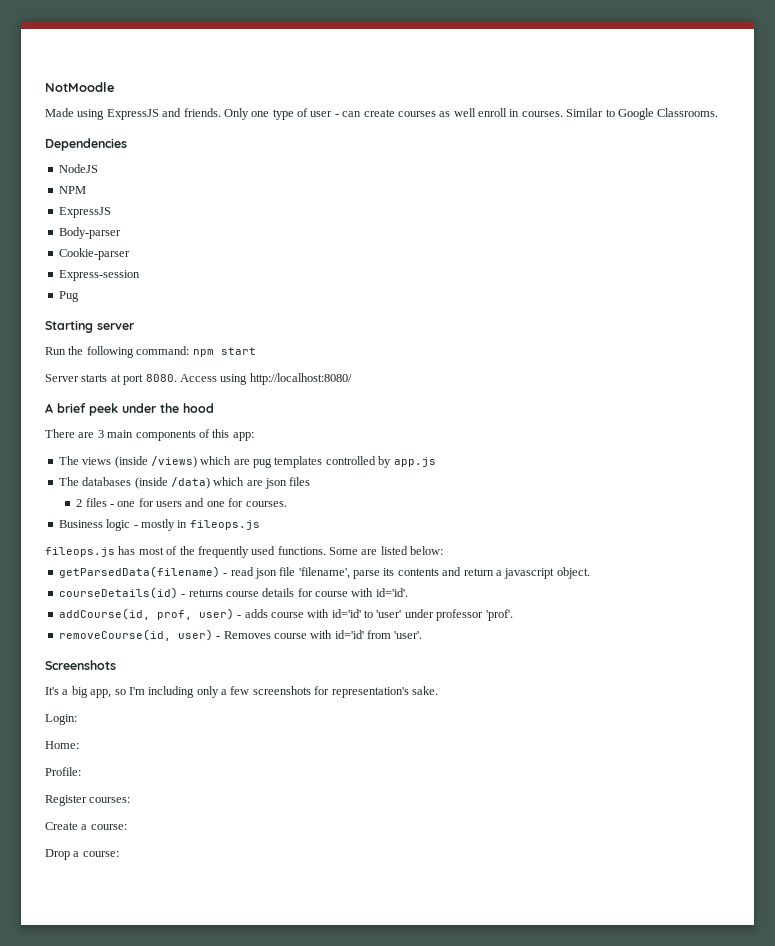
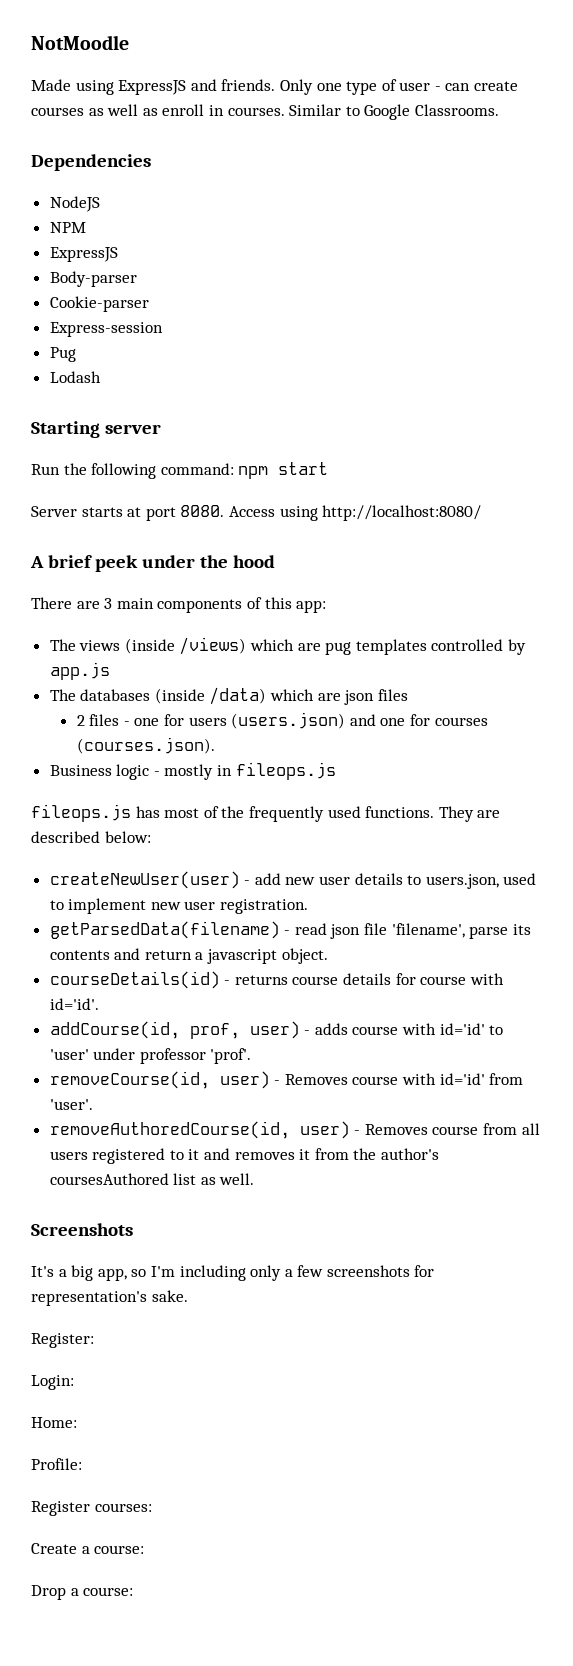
(476, 112) none -> [142,108,158,116] as
(79, 296) none -> [49,371,101,383] // Lodash
(183, 504) none -> [231,712,346,729] (users.json)
[245,501,287,507] courses. -> [434,717,488,726] [76,737,215,754] courses (courses.json).
[329,546,444,555] Some are listed below: -> [438,806,501,822] [31,831,151,843] [49,871,537,889] [49,898,309,914] They are described below: // createNewUser(user) - add new user details to users.json, used to implement new user registration.
(423, 635) none -> [49,1121,540,1139] [49,1148,440,1164] [49,1173,255,1185] // removeAuthoredCourse(id, user) - Removes course from all users registered to it and removes it from the author's coursesAuthored list as well.
(438, 690) none -> [31,1333,94,1348] // Register:

